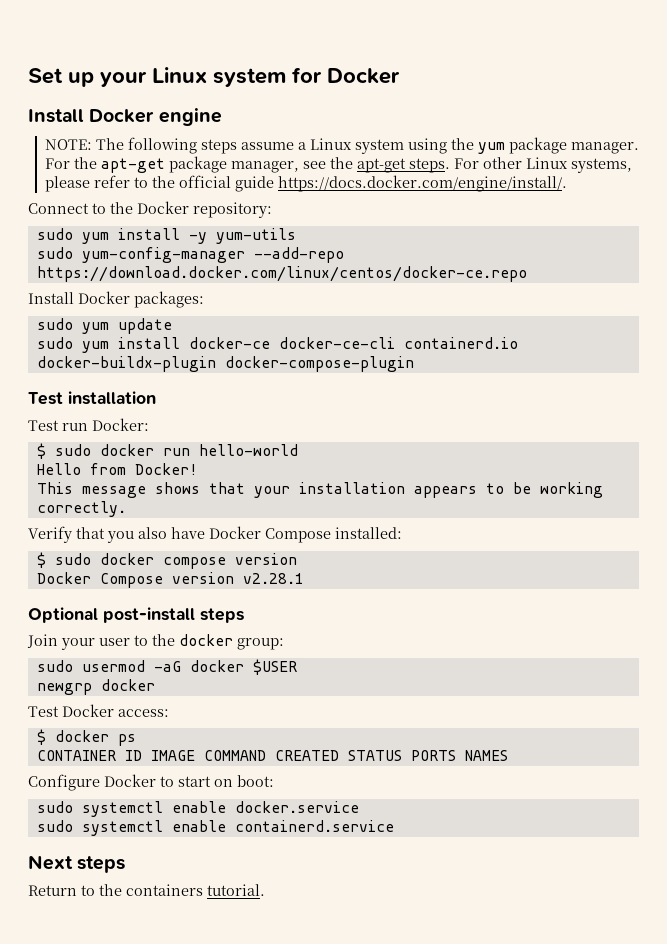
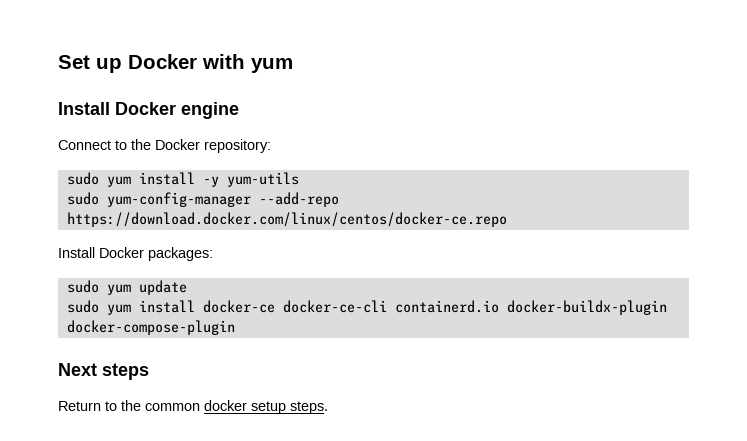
[100,67,400,87] your Linux system for Docker -> [128,54,293,73] Docker with yum
[44,137,639,154] [44,156,632,173] [44,175,567,192] // NOTE: The following steps assume a Linux system using the yum package manager. For the apt-get package manager, see the apt-get steps. For other Linux systems, please refer to the official guide https://docs.docker.com/engine/install/. -> (239, 110) none
[28,391,156,405] [28,418,149,431] [36,443,298,459] [36,463,198,475] [36,482,603,498] [36,501,126,517] [28,526,402,543] [36,552,297,569] [36,572,304,588] [28,607,244,623] [27,634,284,650] [36,659,297,675] [36,679,155,695] [28,704,169,717] [36,729,136,746] [36,750,508,761] [28,774,274,791] [36,801,359,817] [36,820,394,836] // Test installation // Test run Docker: // $ sudo docker run hello-world // Hello from Docker! // This message shows that your installation appears to be working correctly. // Verify that you also have Docker Compose installed: // $ sudo docker compose version // Docker Compose version v2.28.1 // Optional post-install steps // Join your user to the docker group: // sudo usermod -aG docker $USER // newgrp docker // Test Docker access: // $ docker ps // CONTAINER ID IMAGE COMMAND CREATED STATUS PORTS NAMES // Configure Docker to start on boot: // sudo systemctl enable docker.service // sudo systemctl enable containerd.service -> (235, 327) none
[126,884,265,896] containers tutorial. -> [145,400,328,414] common docker setup steps.

